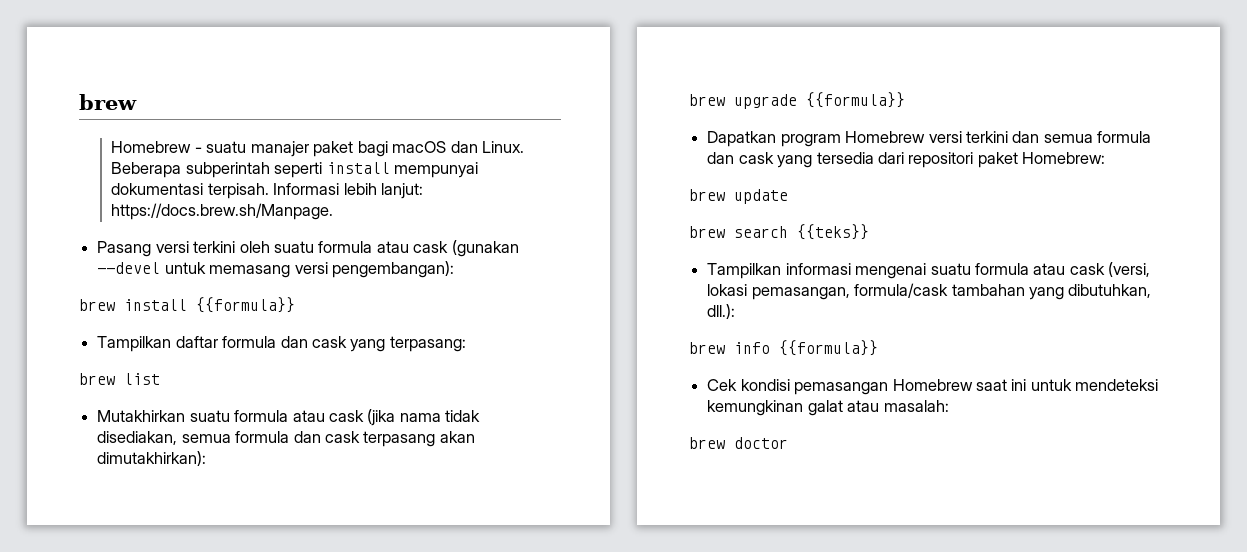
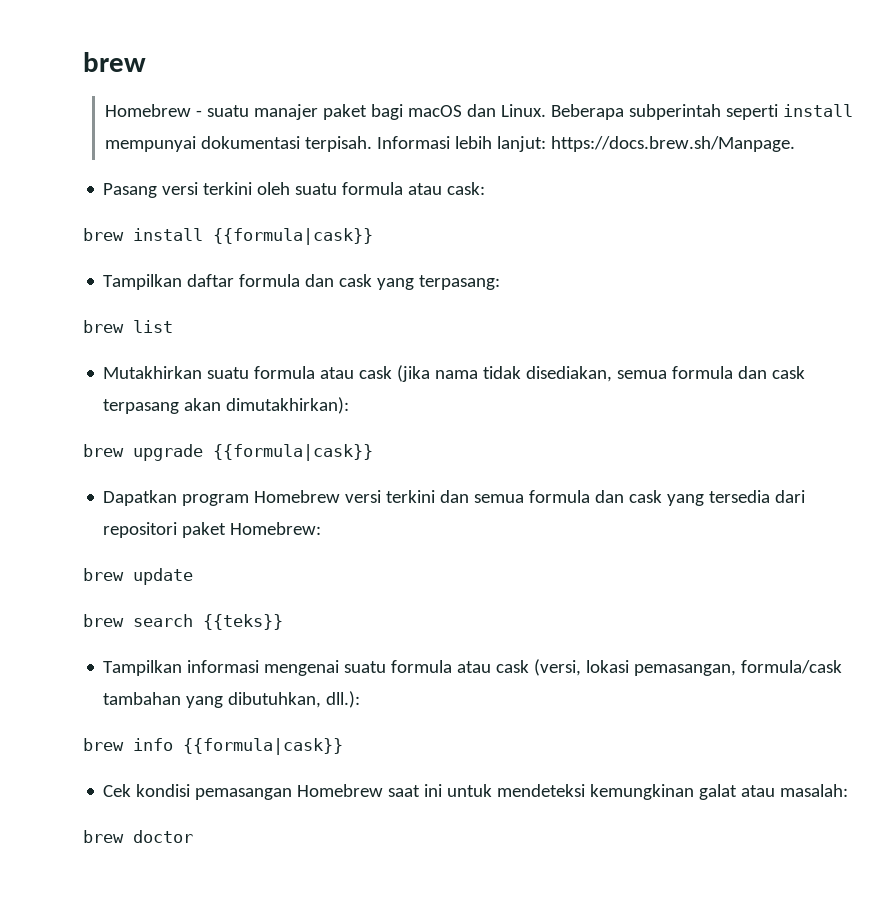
[413,240,519,257] [97,261,454,278] cask (gunakan --devel untuk memasang versi pengembangan): -> [447,182,486,195] cask:
[196,297,295,313] {{formula}} -> [213,228,373,245] {{formula|cask}}
[806,92,905,108] {{formula}} -> [213,444,373,461] {{formula|cask}}
[779,340,878,356] {{formula}} -> [183,738,343,755] {{formula|cask}}

